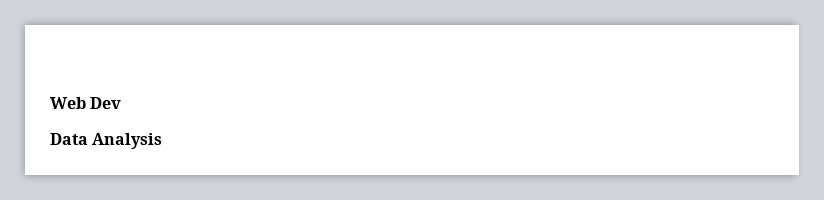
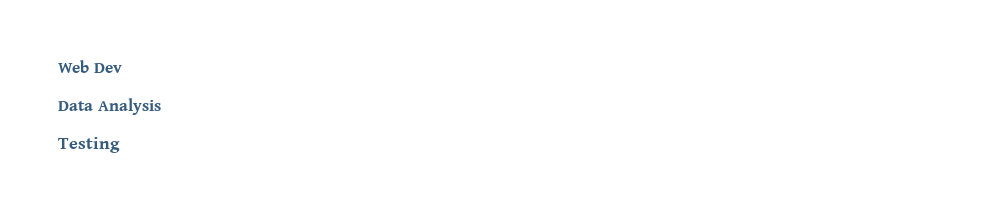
(163, 141) none -> [58,137,120,153] // Testing

